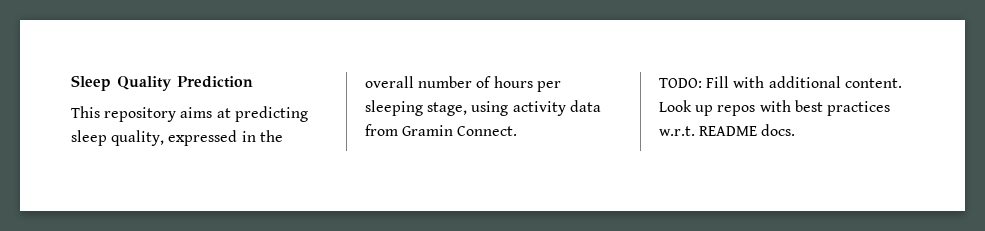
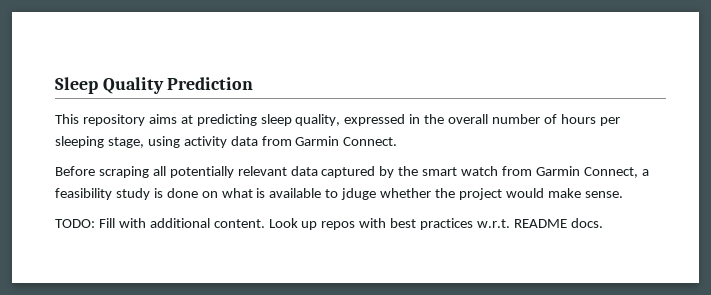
[402,125,454,136] Gramin -> [295,136,340,146] Garmin
(518, 131) none -> [55,166,649,178] [55,188,623,200] // Before scraping all potentially relevant data captured by the smart watch from Garmin Connect, a feasibility study is done on what is available to jduge whether the project would make sense.

